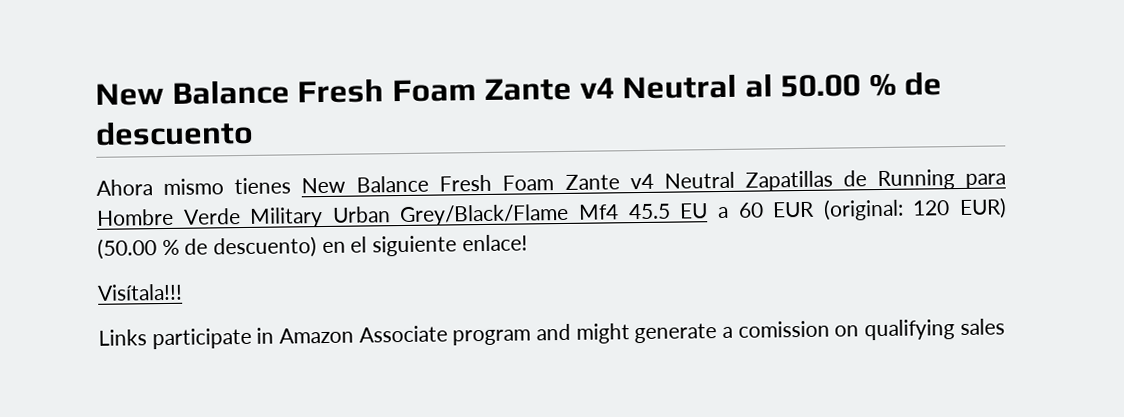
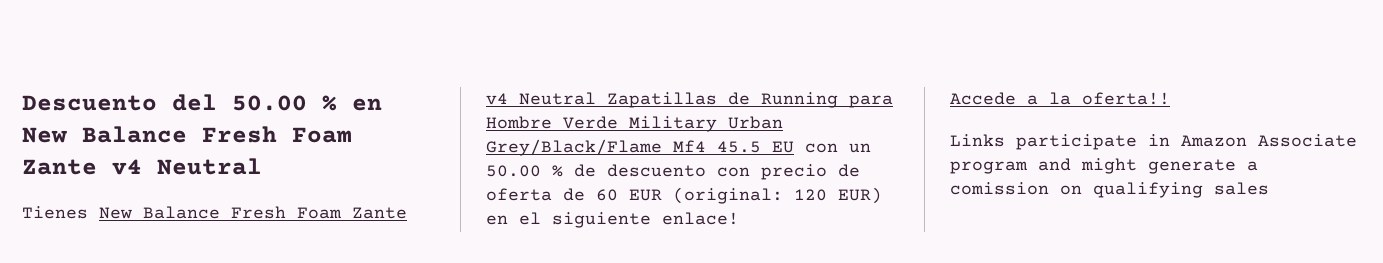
[95,71,943,106] [95,119,254,146] [96,177,292,196] New Balance Fresh Foam Zante v4 Neutral al 50.00 % de descuento // Ahora mismo tienes -> [22,94,382,111] [22,126,352,143] [22,158,262,175] [22,206,88,219] Descuento del 50.00 % en New Balance Fresh Foam Zante v4 Neutral // Tienes
[716,206,729,219] a -> [805,143,871,153] [486,164,860,180] [486,188,585,201] con un 50.00 % de descuento con precio de oferta de
[97,236,318,260] (50.00 % de descuento) -> (882, 195) none
[97,283,183,301] Visítala!!! -> [950,92,1170,105] Accede a la oferta!!

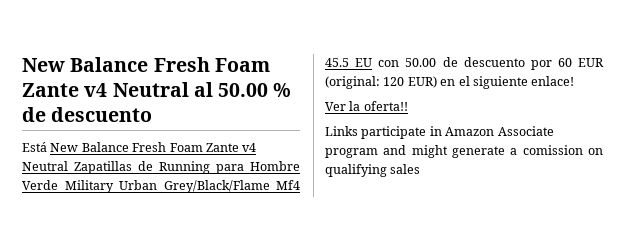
[22,94,382,111] [22,126,352,143] [22,158,262,175] [22,206,88,219] Descuento del 50.00 % en New Balance Fresh Foam Zante v4 Neutral // Tienes -> [22,57,270,72] [22,82,292,97] [22,107,153,122] [22,142,47,152] New Balance Fresh Foam Zante v4 Neutral al 50.00 % de descuento // Está
[849,143,871,153] [486,164,860,180] [486,188,585,201] un 50.00 % de descuento con precio de oferta de -> [405,57,552,70] 50.00 de descuento por
[950,92,1038,105] Accede a -> [325,102,346,111] Ver

